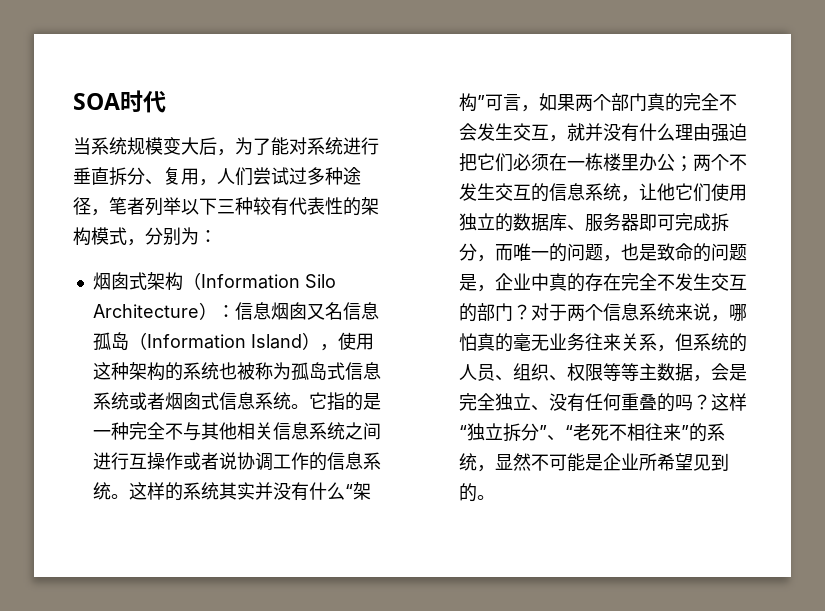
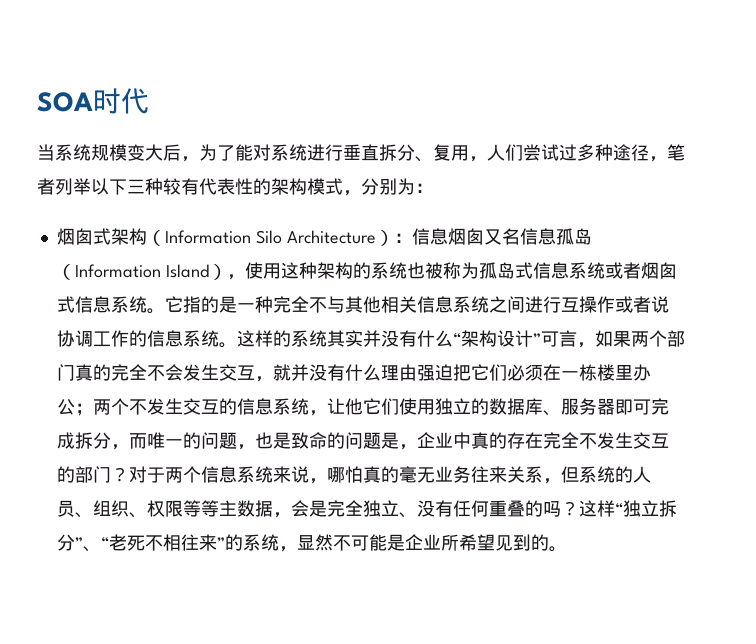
(477, 102) none -> [496,330,533,347] 设计

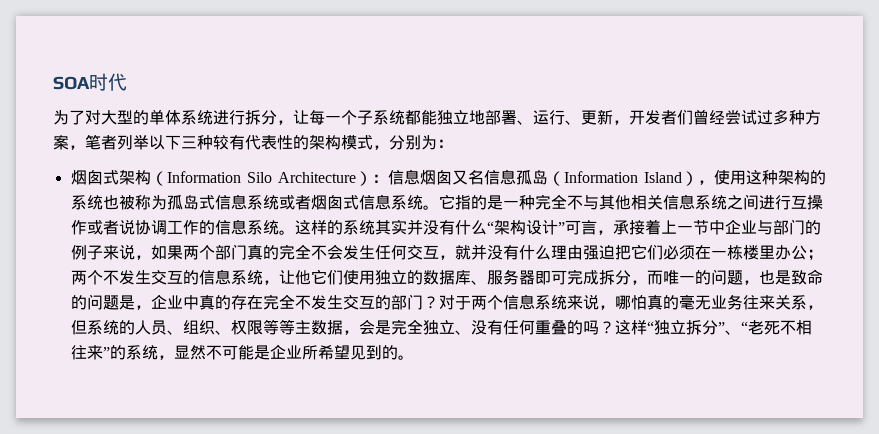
[37,144,523,162] 当系统规模变大后，为了能对系统进行垂直拆分、复用，人们 -> [53,109,725,125] 为了对大型的单体系统进行拆分，让每一个子系统都能独立地部署、运行、更新，开发者们曾经
[613,144,649,161] 途径 -> [805,110,821,125] [53,135,69,150] 方案
(595, 345) none -> [612,219,821,235] [70,244,151,260] 承接着上一节中企业与部门的例子来说，
(219, 372) none -> [374,245,407,260] 任何

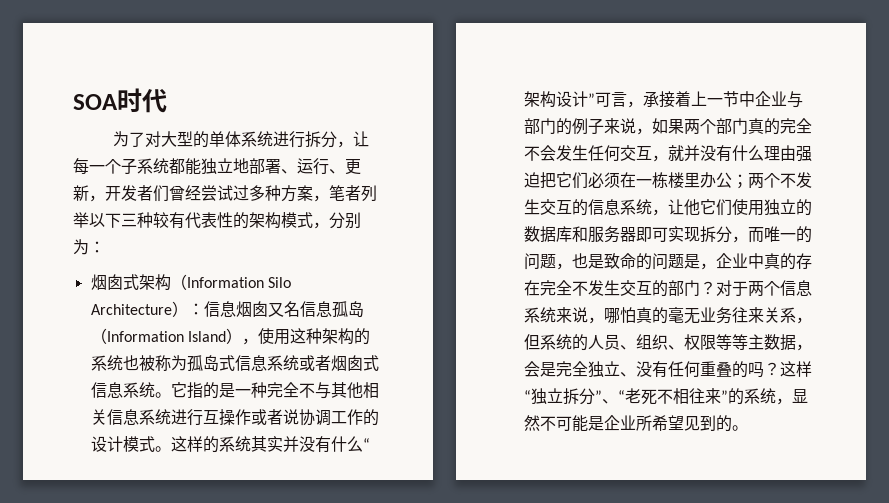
[726,194,759,210] 之间 -> (171, 417) none
[214,219,279,235] 信息系统 -> [90,436,155,452] 设计模式
[470,280,487,285] 、 -> [571,226,588,242] 和
[566,269,599,285] 完成 -> [667,226,700,242] 实现

